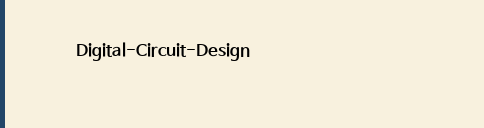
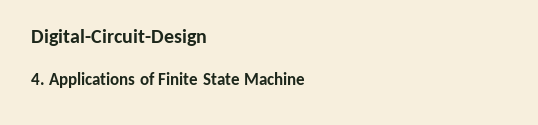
(250, 51) none -> [31,72,306,88] // 4. Applications of Finite State Machine

